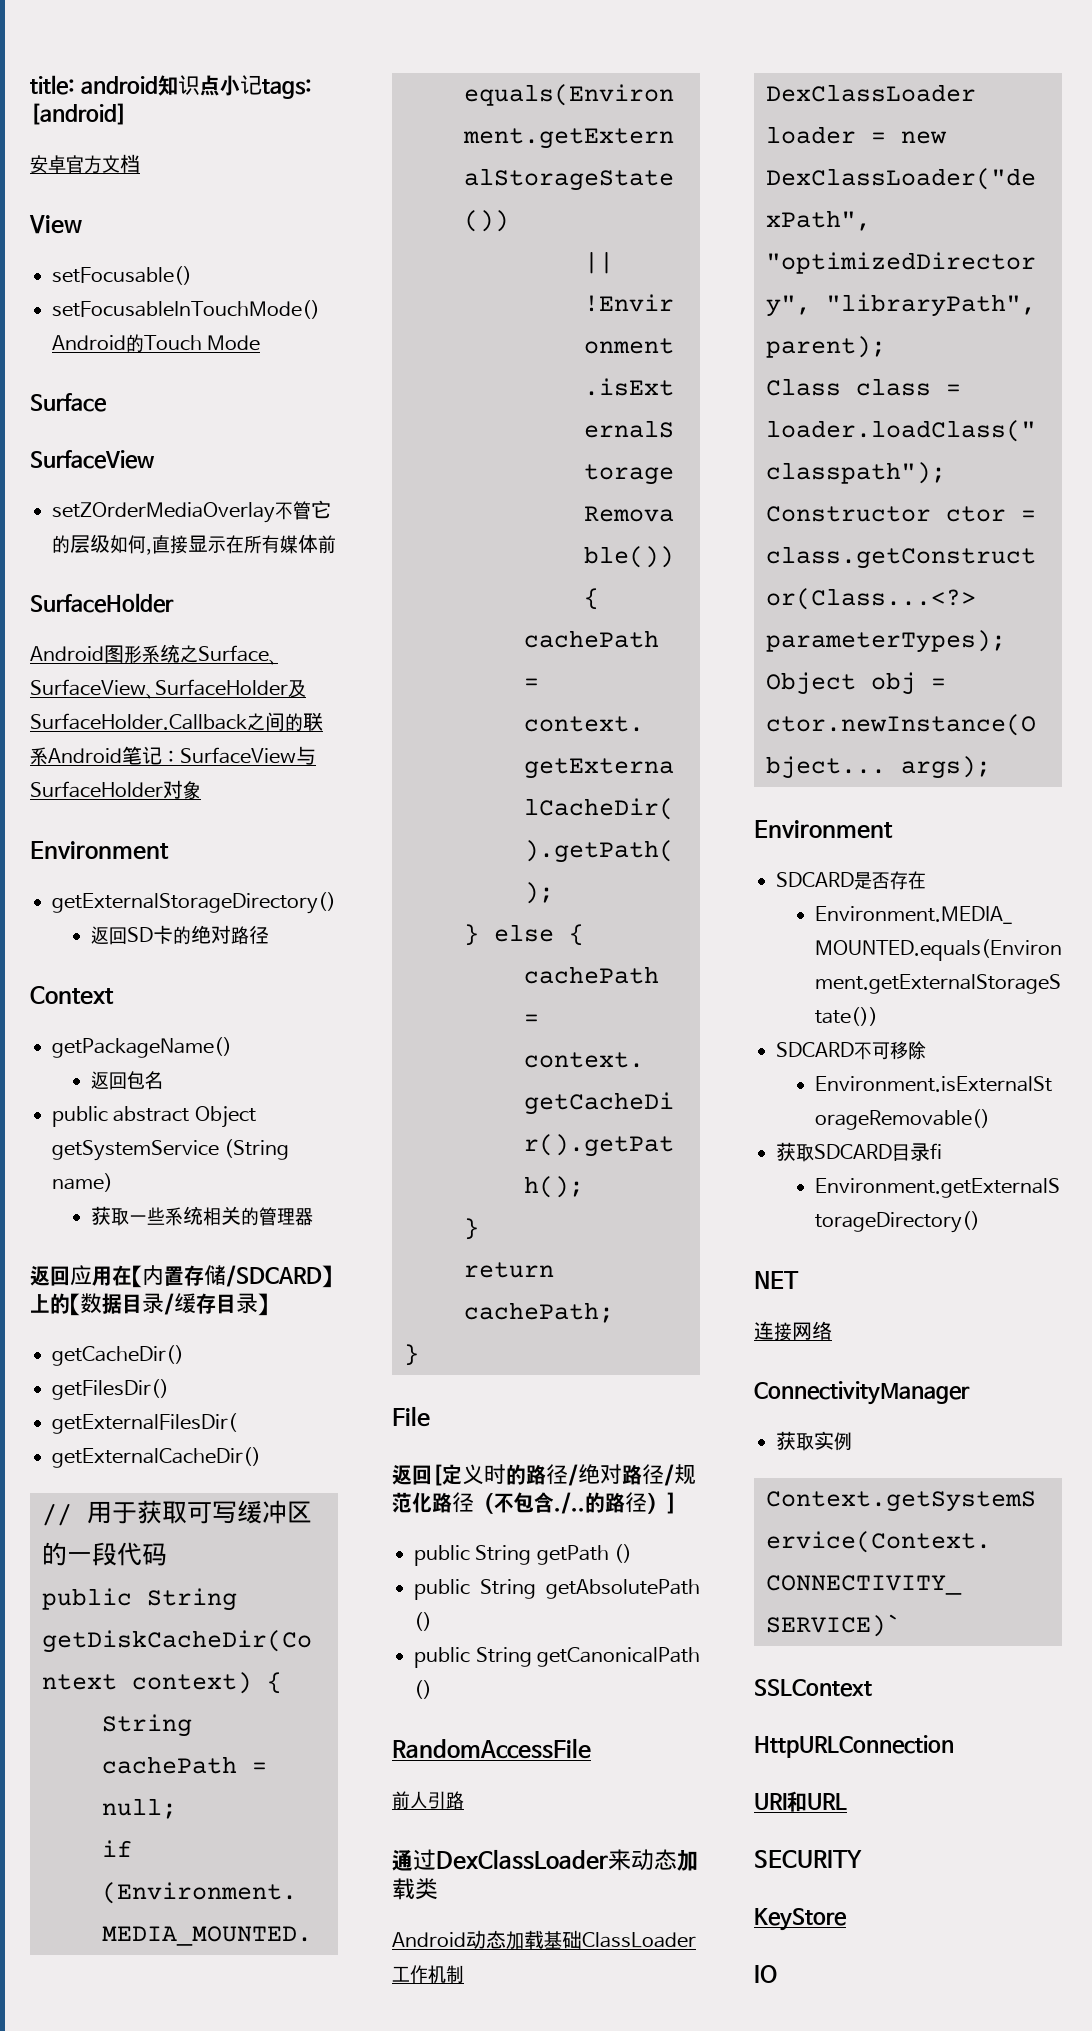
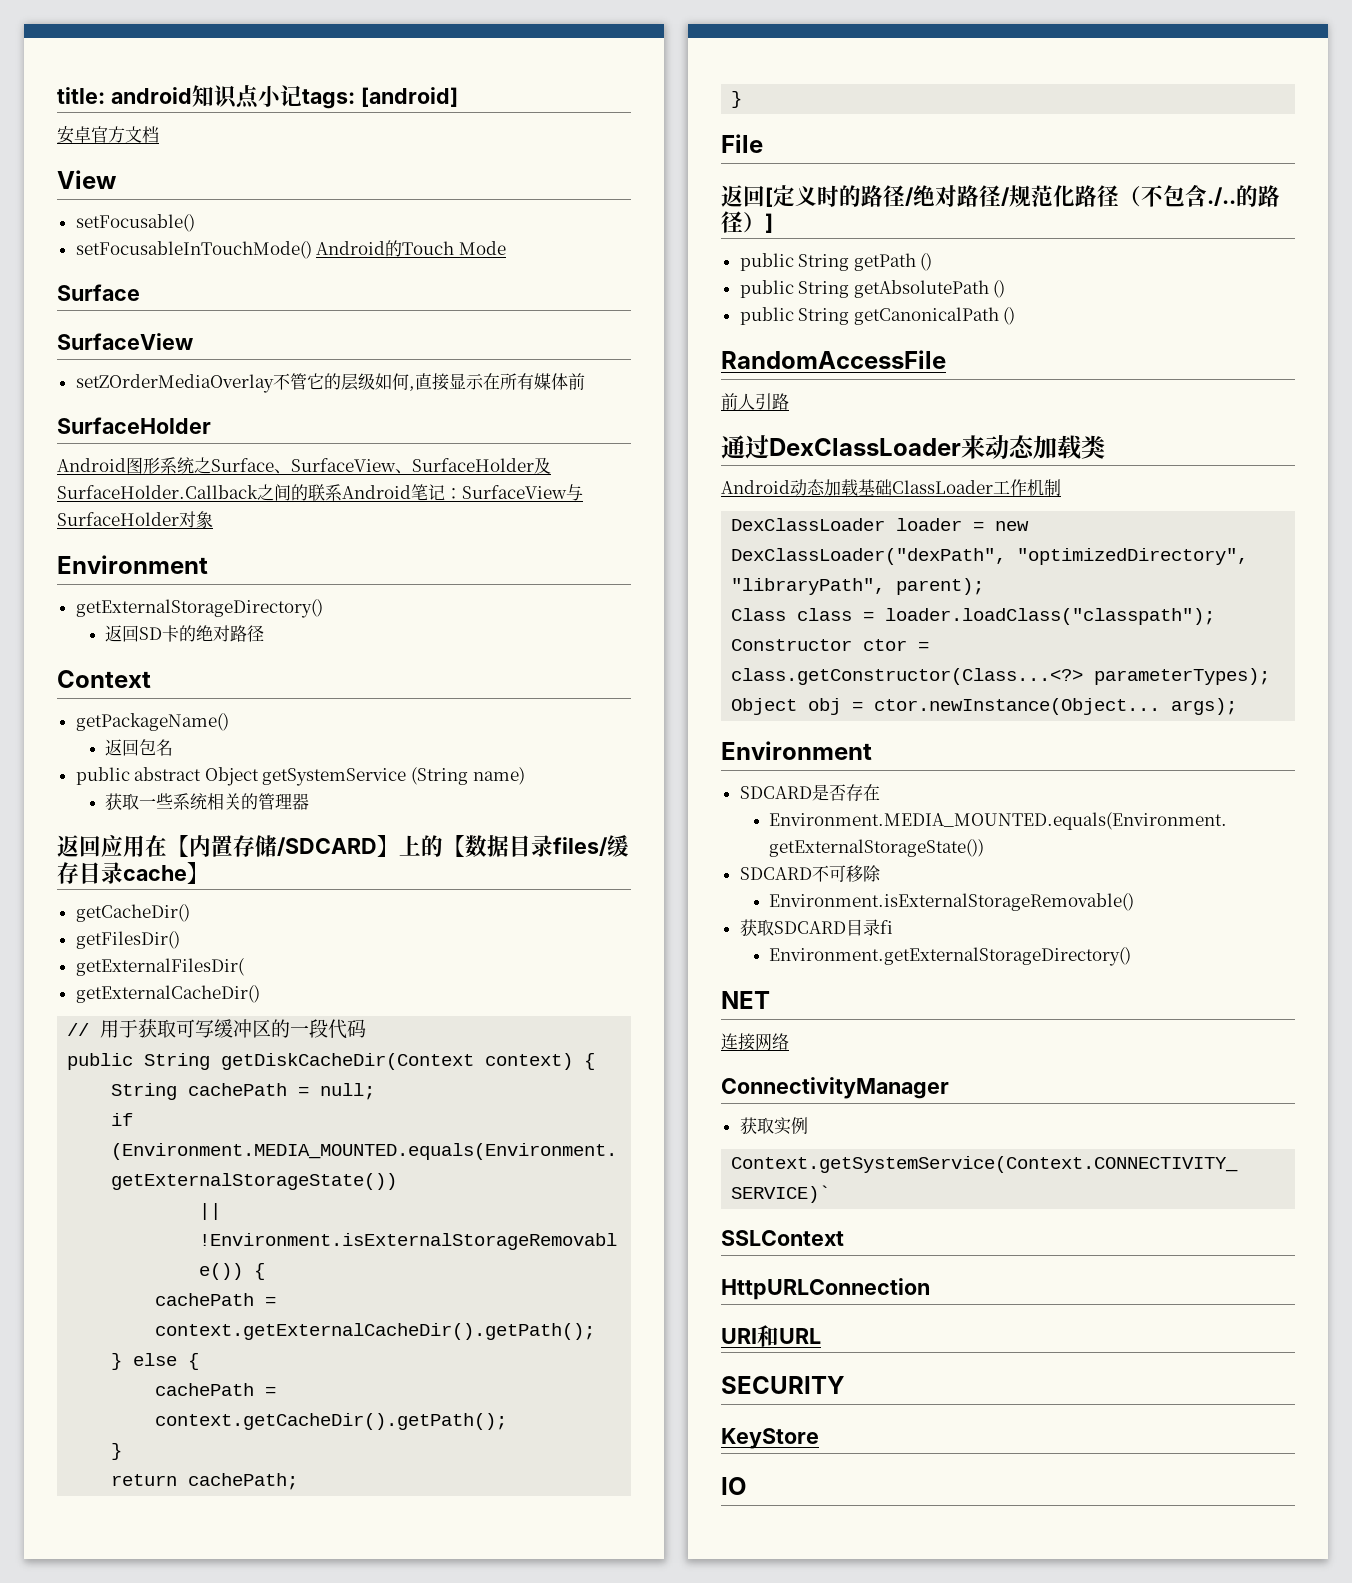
[164,1293,174,1315] / -> [553,837,608,856] files/
(258, 1303) none -> [123,865,187,881] cache

